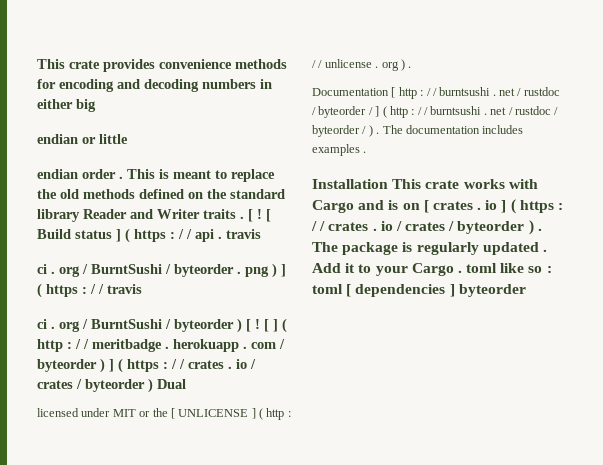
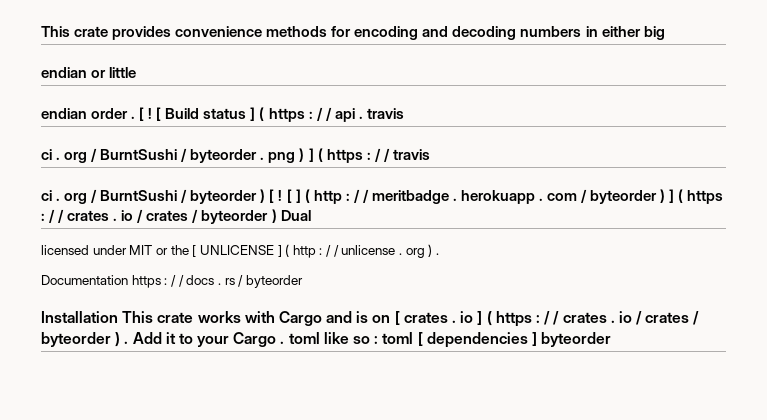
[127,169,275,182] [37,189,285,199] [37,209,244,222] This is meant to replace the old methods defined on the standard library Reader and Writer traits . -> (136, 117) none
[391,87,560,99] [312,106,559,118] [312,125,524,137] [312,144,367,156] [ http : / / burntsushi . net / rustdoc / byteorder / ] ( http : / / burntsushi . net / rustdoc / byteorder / ) . The documentation includes examples . -> [131,275,303,288] https : / / docs . rs / byteorder
[312,242,547,255] The package is regularly updated . -> (129, 342) none

